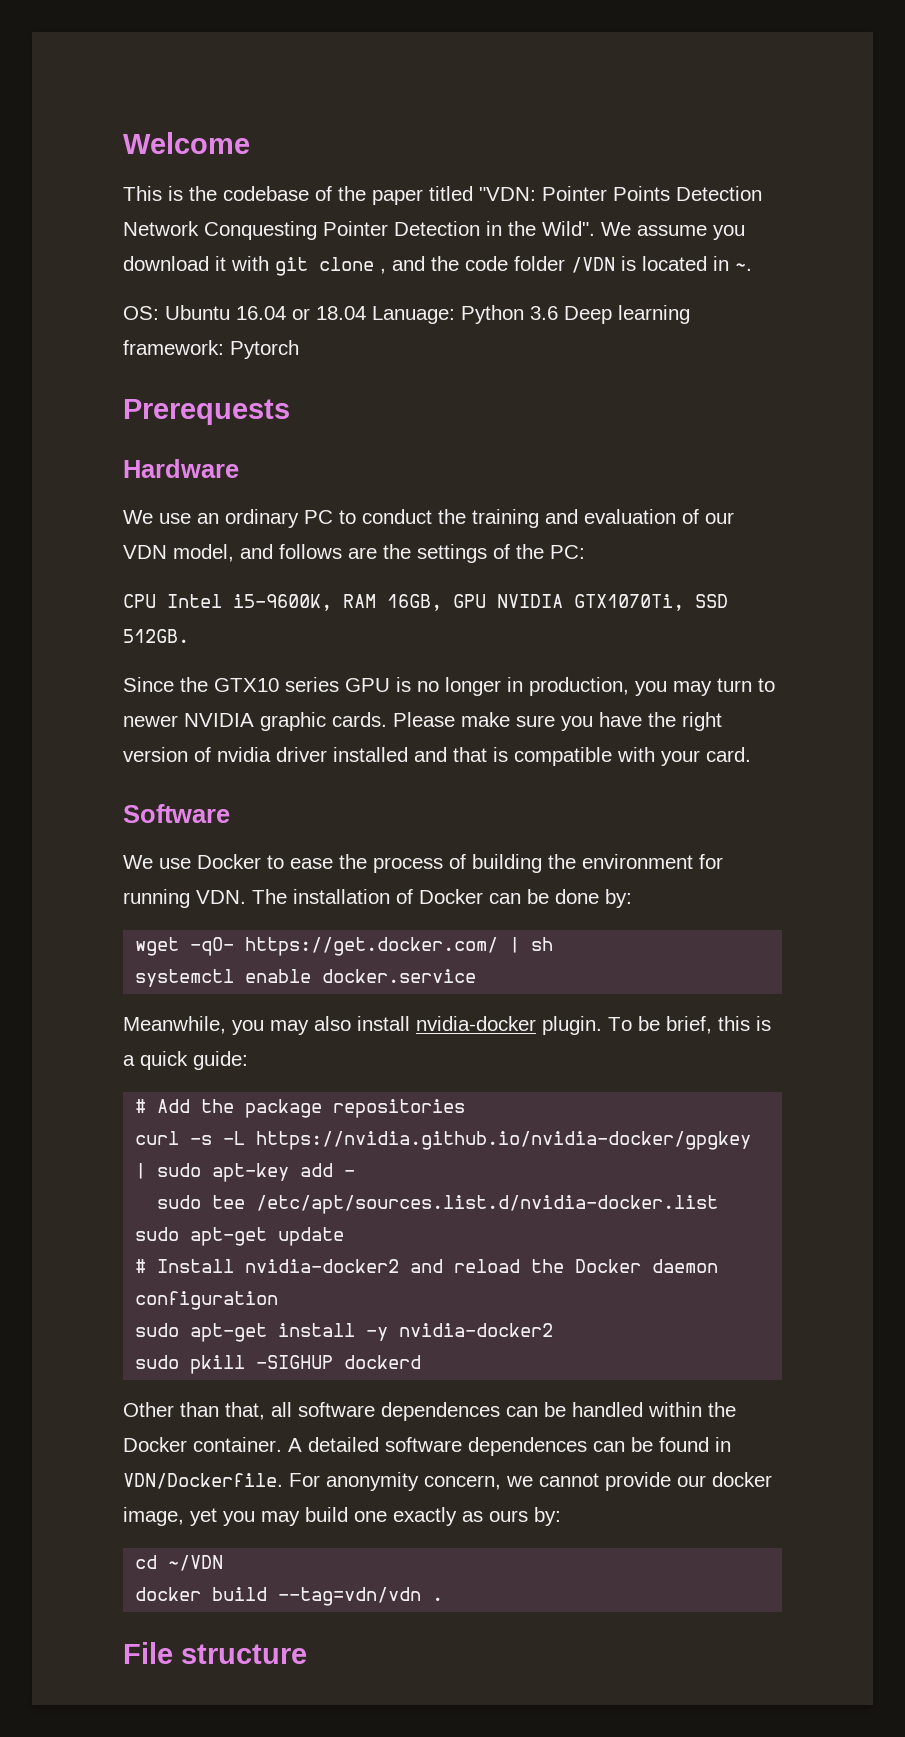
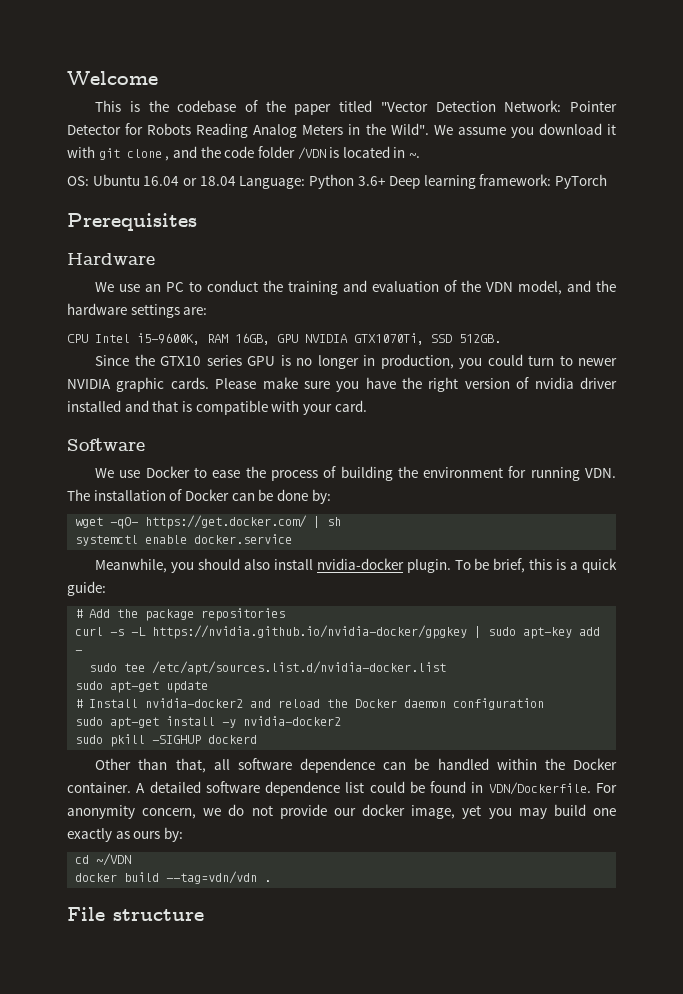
[479,186,762,201] [123,221,480,240] "VDN: Pointer Points Detection Network Conquesting Pointer Detection -> [380,100,617,112] [67,123,344,138] "Vector Detection Network: Pointer Detector for Robots Reading Analog Meters
[372,305,558,324] Lanuage: Python 3.6 -> [239,174,386,189] Language: Python 3.6+
[230,340,299,359] [123,399,290,425] Pytorch // Prerequests -> [555,174,608,189] [67,213,197,231] PyTorch // Prerequisites
[225,509,299,528] ordinary -> (162, 288) none
[705,512,734,524] our -> [461,280,482,292] the
[279,544,585,563] follows are the settings of the PC: -> [595,280,616,292] [67,303,208,318] the hardware settings are:
[673,681,712,696] may -> [487,354,523,366] could
[270,1020,309,1035] may -> [197,558,240,570] should
[381,1402,500,1421] dependences -> [299,758,375,773] dependence
[468,1437,625,1456] dependences can -> [265,781,405,796] dependence list could
[539,1473,599,1487] cannot -> [228,804,273,816] do not

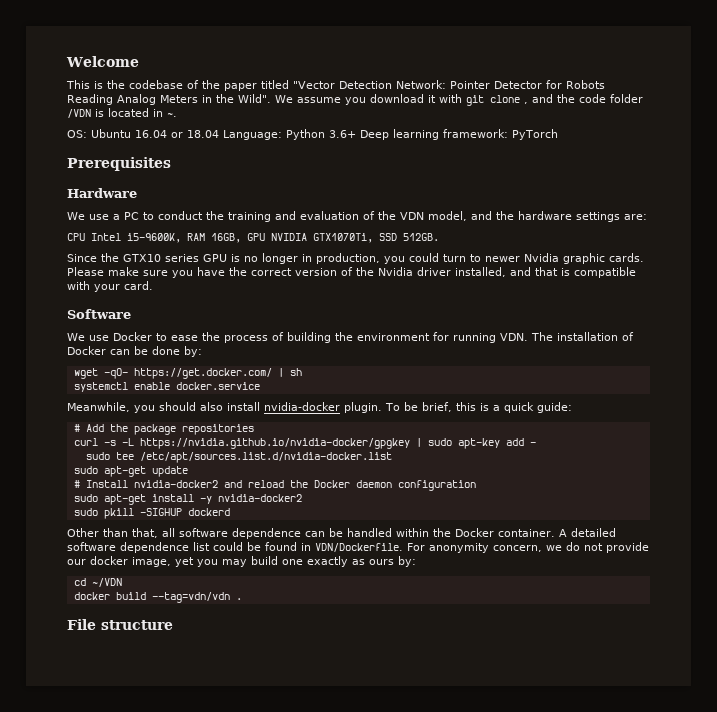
[145,284,162,292] an -> [113,214,120,220] a
[67,379,111,389] NVIDIA -> [524,253,559,262] Nvidia
[428,377,459,392] right -> [251,268,292,276] correct
[534,377,617,389] [67,400,121,412] nvidia driver installed -> [356,267,506,277] the Nvidia driver installed,

